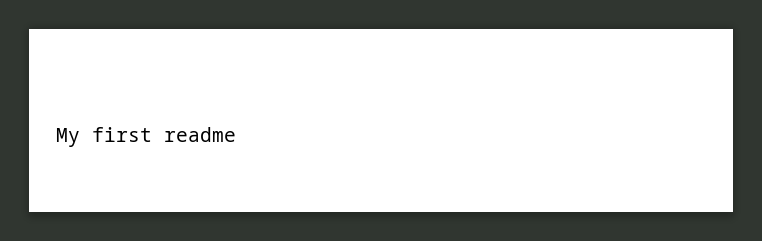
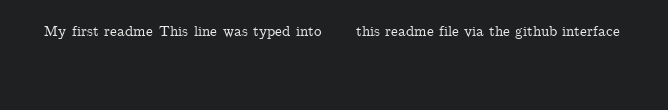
(236, 134) none -> [159,26,620,39] This line was typed into this readme file via the github interface

